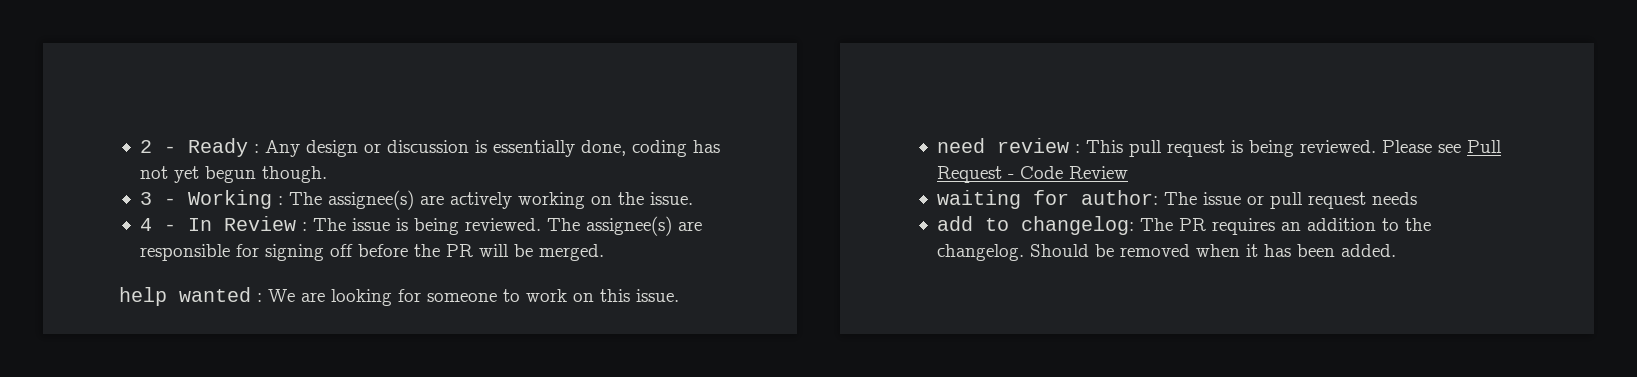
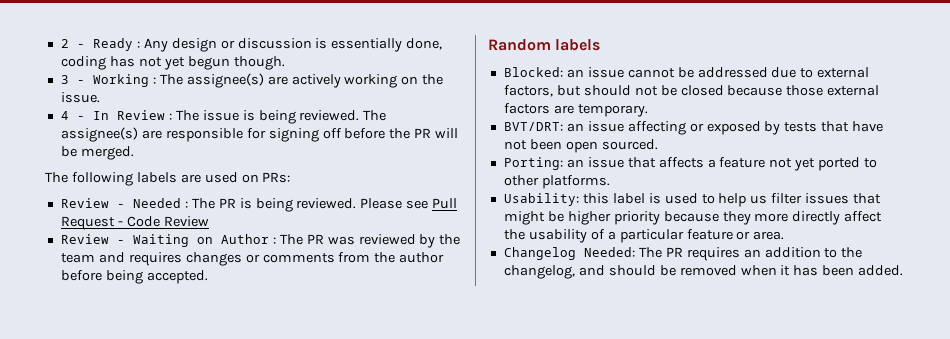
[119,287,679,306] [936,138,1225,157] help wanted : We are looking for someone to work on this issue. // need review : This pull request -> [45,172,291,186] [60,198,236,209] The following labels are used on PRs: // Review - Needed : The PR
[936,190,1417,209] [936,216,1134,235] waiting for author: The issue or pull request needs // add to changelog: -> [60,234,461,248] [60,252,445,266] [60,270,208,284] [488,39,601,51] [503,67,870,78] [503,85,880,97] [503,103,648,117] [503,121,884,135] [503,139,658,153] [503,157,878,171] [503,175,610,189] [503,193,882,207] [503,211,883,225] [503,229,785,243] [503,247,635,260] Review - Waiting on Author : The PR was reviewed by the team and requires changes or comments from the author before being accepted. // Random labels // Blocked: an issue cannot be addressed due to external factors, but should not be closed because those external factors are temporary. // BVT/DRT: an issue affecting or exposed by tests that have not been open sourced. // Porting: an issue that affects a feature not yet ported to other platforms. // Usability: this label is used to help us filter issues that might be higher priority because they more directly affect the usability of a particular feature or area. // Changelog Needed:
[936,244,1089,261] changelog. Should -> [503,265,656,279] changelog, and should

